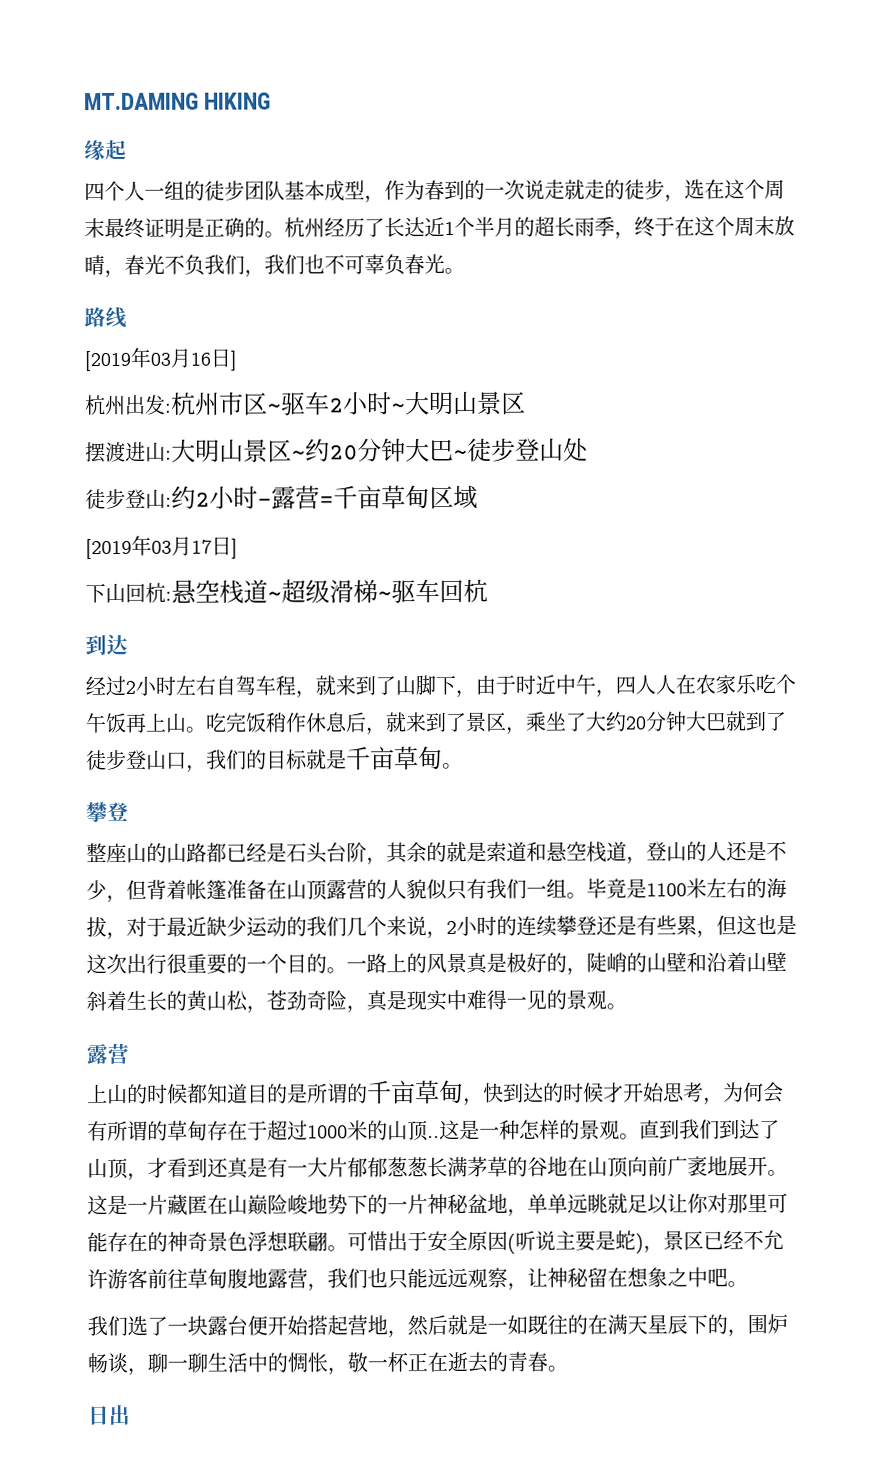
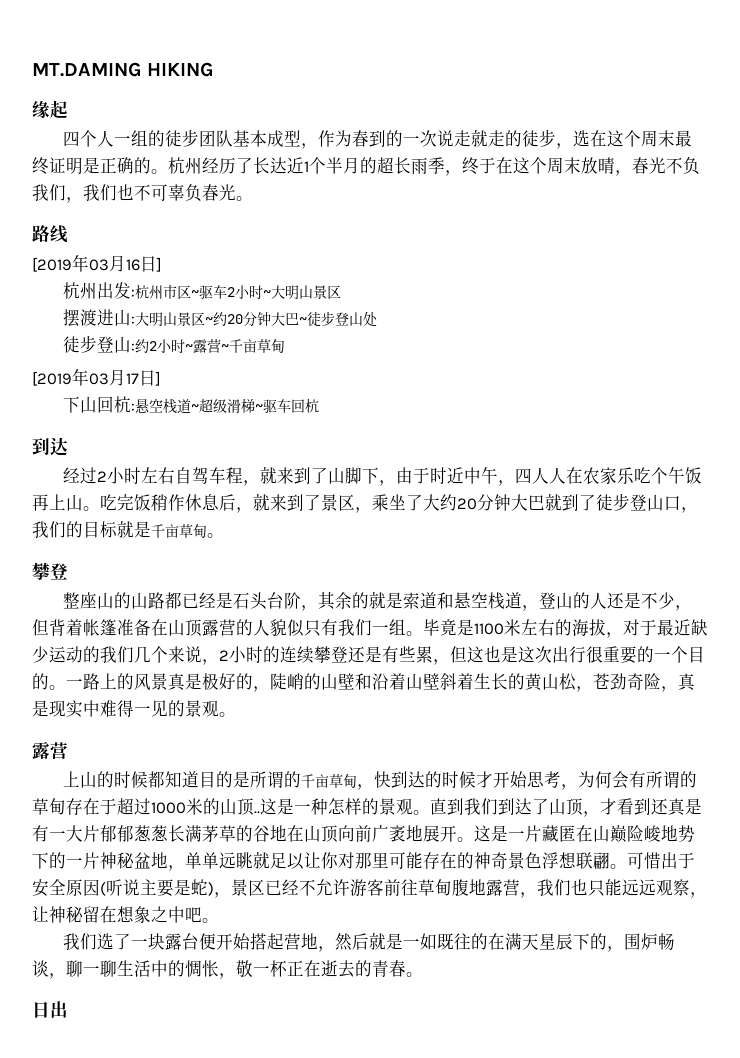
[257,484,478,510] -露营=千亩草甸区域 -> [185,338,286,353] ~露营~千亩草甸

